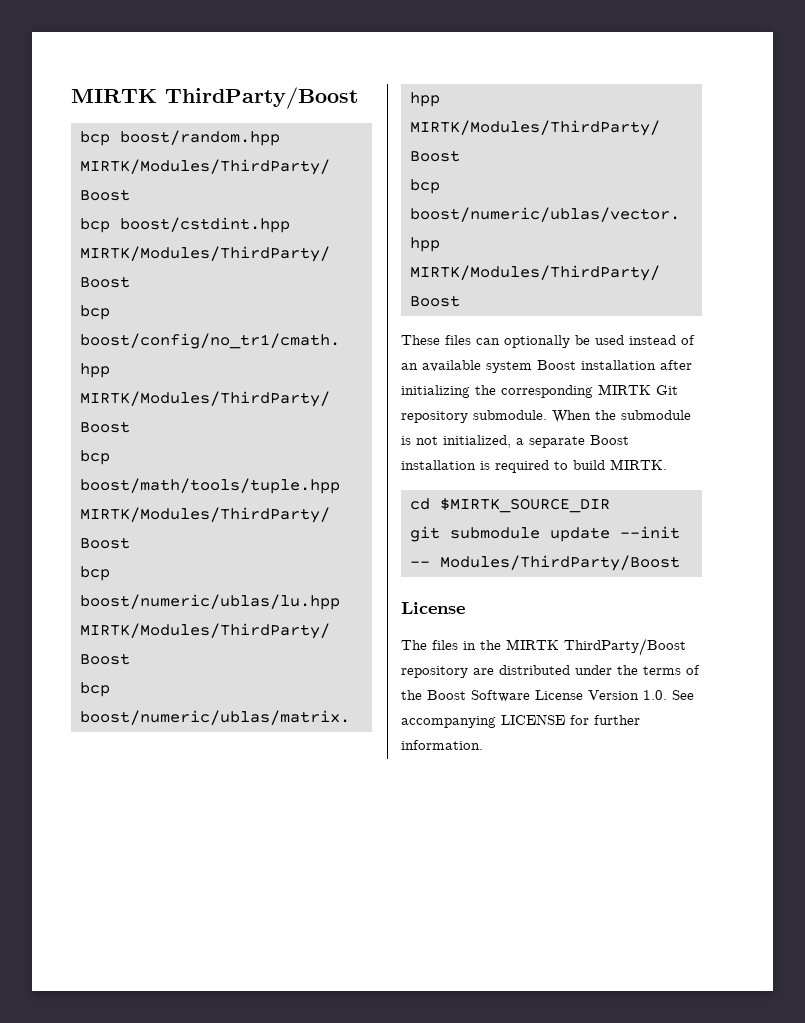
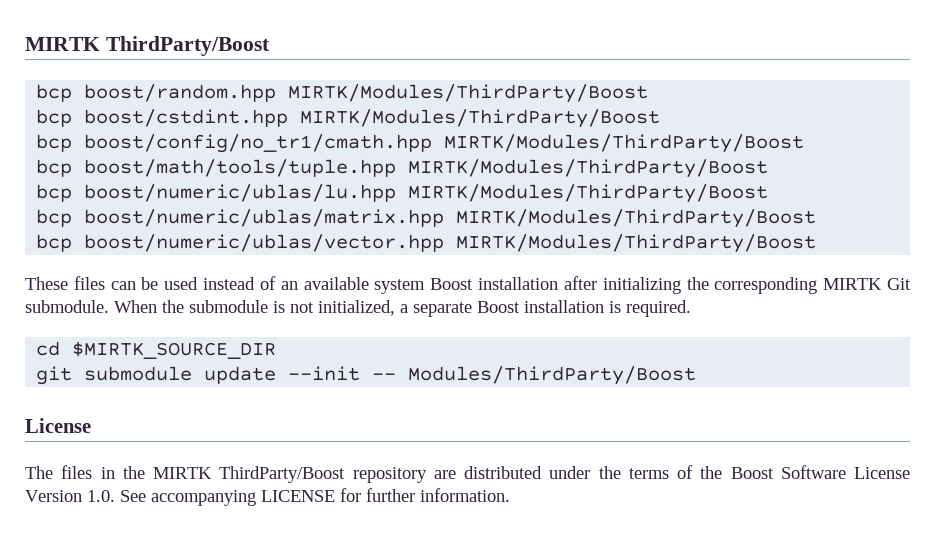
[504,335,570,348] optionally -> (136, 285) none
[401,411,468,423] repository -> (912, 284) none
[495,459,667,473] required to build MIRTK. -> [626,300,691,317] required.

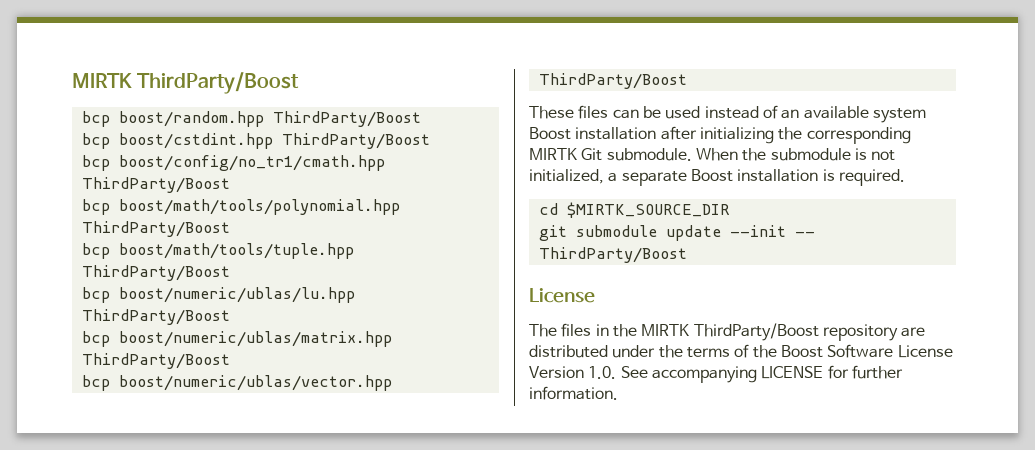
[288,84,649,103] MIRTK/Modules/ThirdParty/Boost -> [272,111,421,127] ThirdParty/Boost
[300,109,661,128] MIRTK/Modules/ThirdParty/Boost -> [281,133,430,149] ThirdParty/Boost
[444,134,805,153] MIRTK/Modules/ThirdParty/Boost -> [81,177,230,193] [81,199,400,215] [81,221,230,237] ThirdParty/Boost // bcp boost/math/tools/polynomial.hpp ThirdParty/Boost
[408,159,769,178] MIRTK/Modules/ThirdParty/Boost -> [81,265,230,281] ThirdParty/Boost
[408,184,769,203] MIRTK/Modules/ThirdParty/Boost -> [81,309,230,325] ThirdParty/Boost
[456,209,817,228] MIRTK/Modules/ThirdParty/Boost -> [81,353,230,369] ThirdParty/Boost
[456,234,817,253] MIRTK/Modules/ThirdParty/Boost -> [538,73,687,89] ThirdParty/Boost
[408,366,697,385] Modules/ThirdParty/Boost -> [538,247,687,263] ThirdParty/Boost

